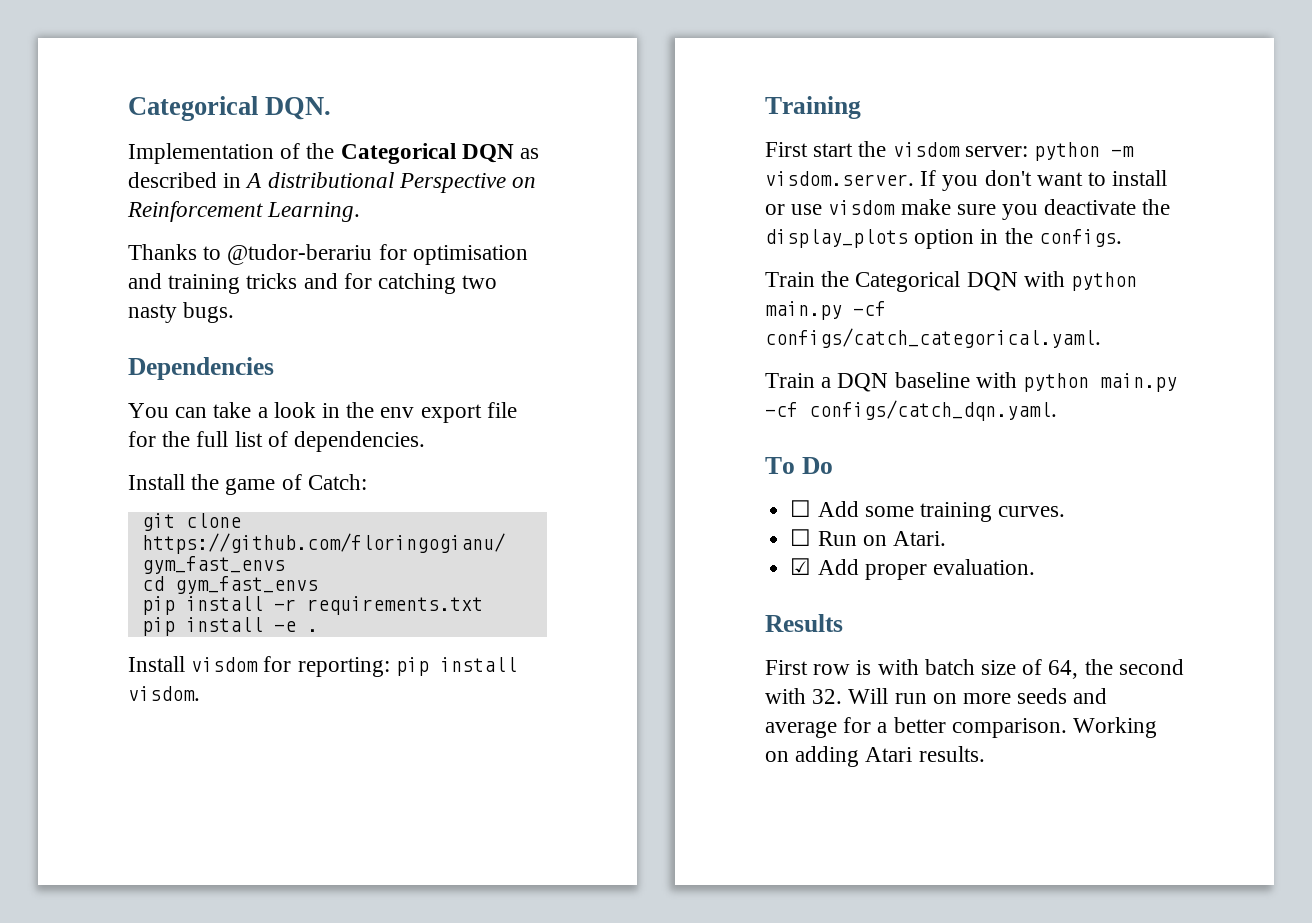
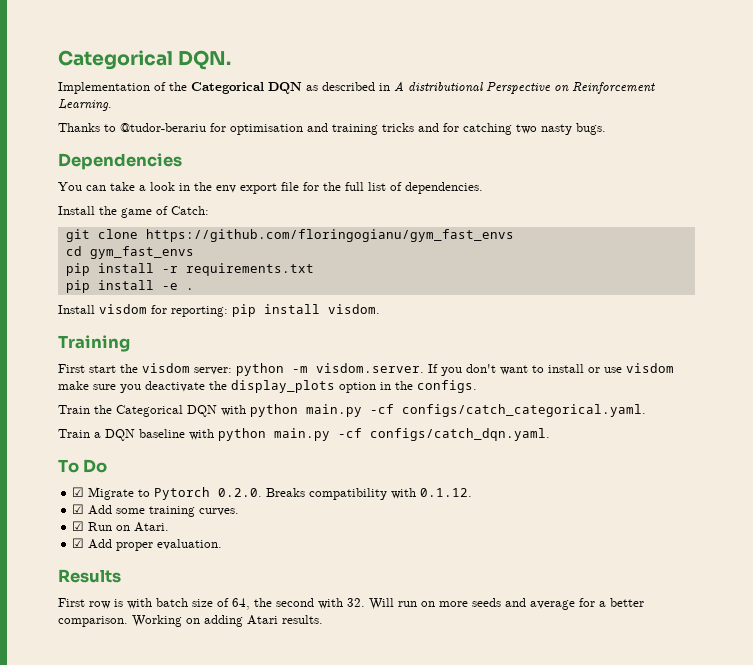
[790,500,812,517] ☐ -> [72,487,473,500] [72,504,85,514] ☑ Migrate to Pytorch 0.2.0. Breaks compatibility with 0.1.12. // ☑
[790,529,812,546] ☐ -> [72,521,85,531] ☑

